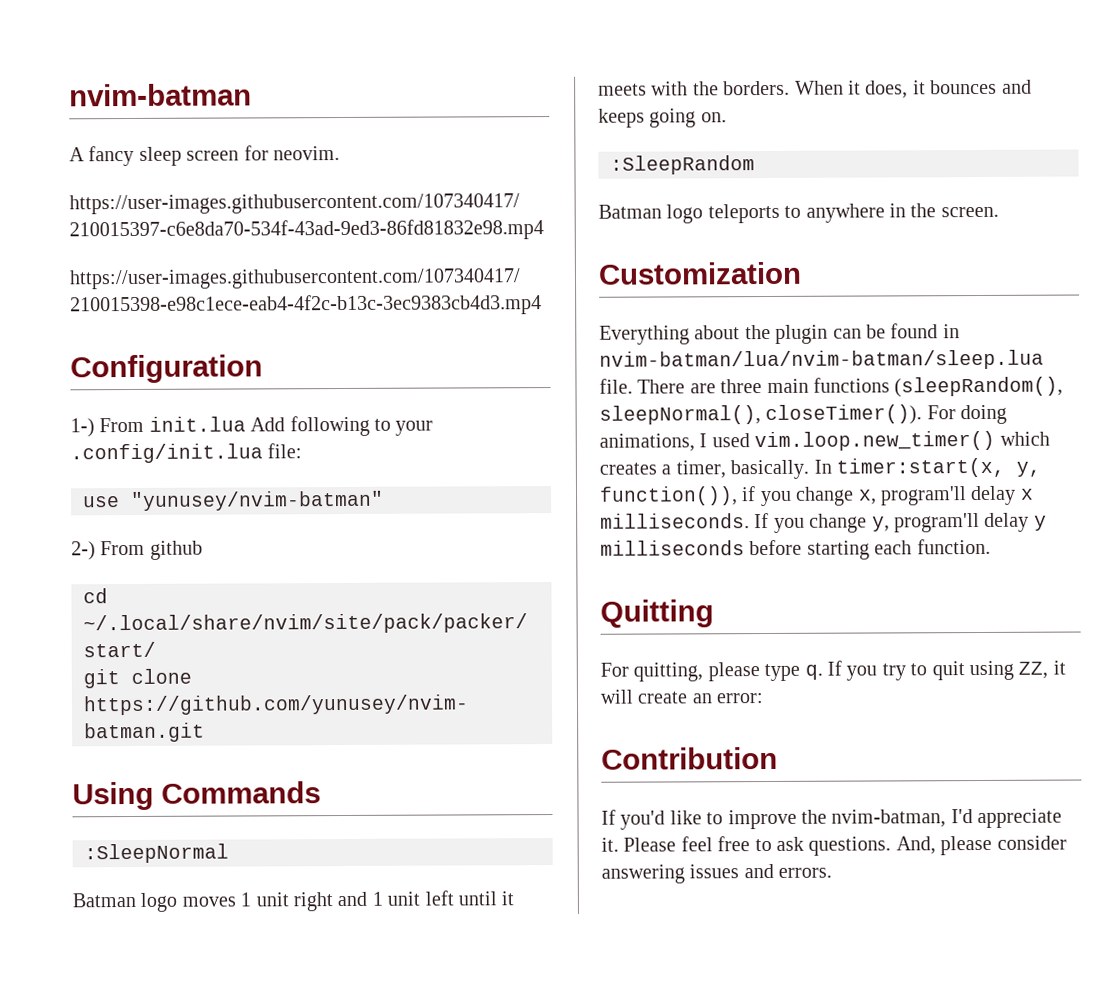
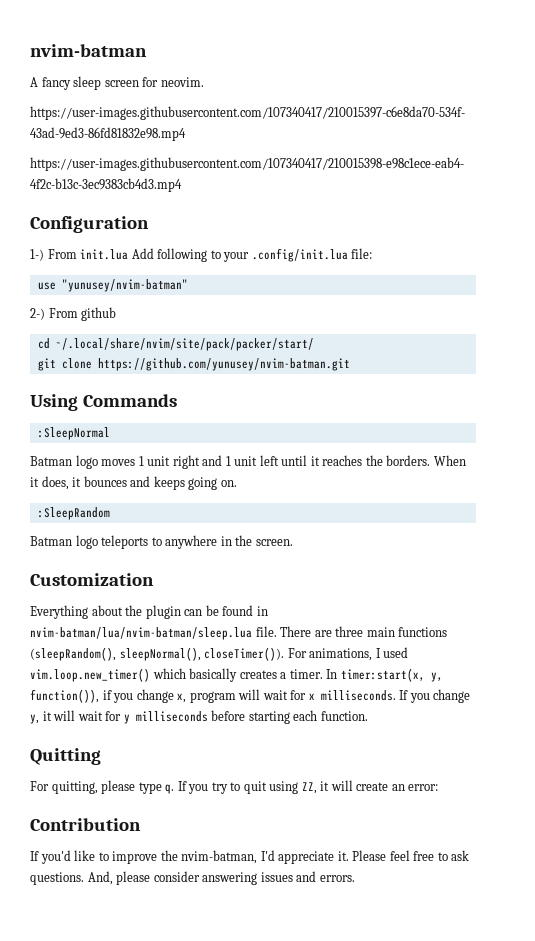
[598,81,689,96] meets with -> [322,455,363,466] reaches
[960,404,1008,425] doing -> (307, 653) none
(1050, 438) none -> [189,668,238,682] basically
[675,459,810,480] timer, basically. -> [289,669,323,679] timer.
[880,485,1017,506] program'll delay -> [189,689,307,703] program will wait for
[894,512,1030,533] program'll delay -> [42,710,122,721] it will wait for

